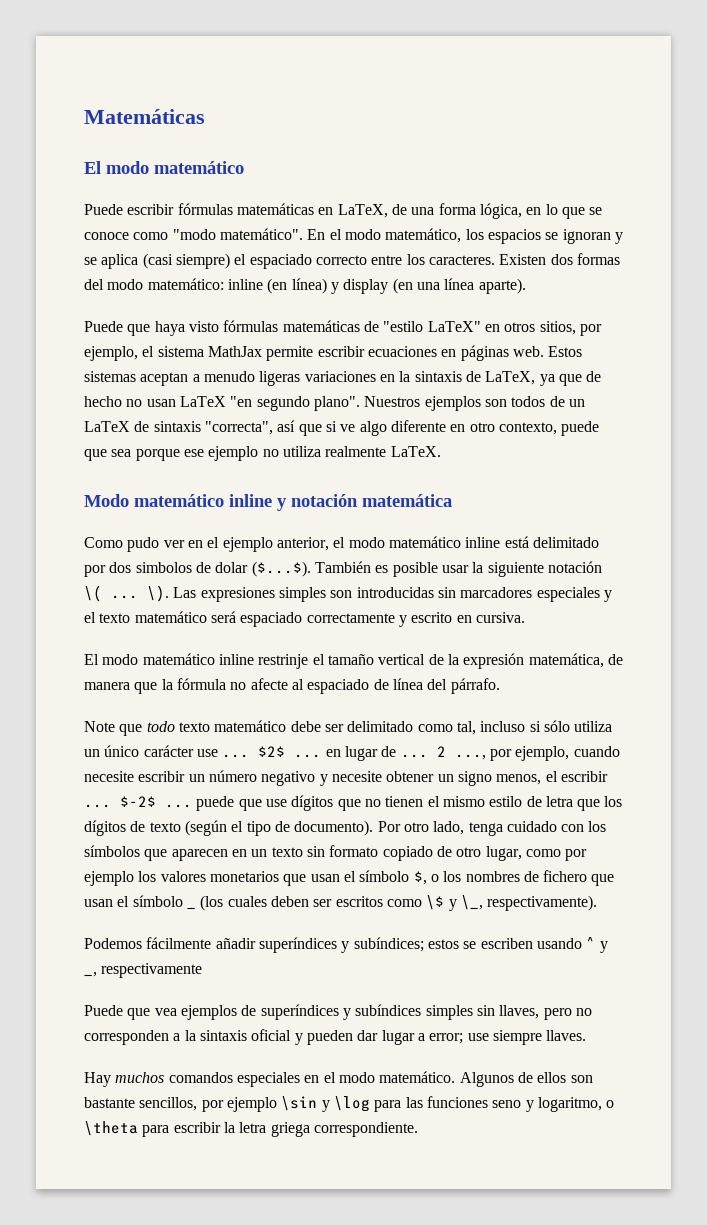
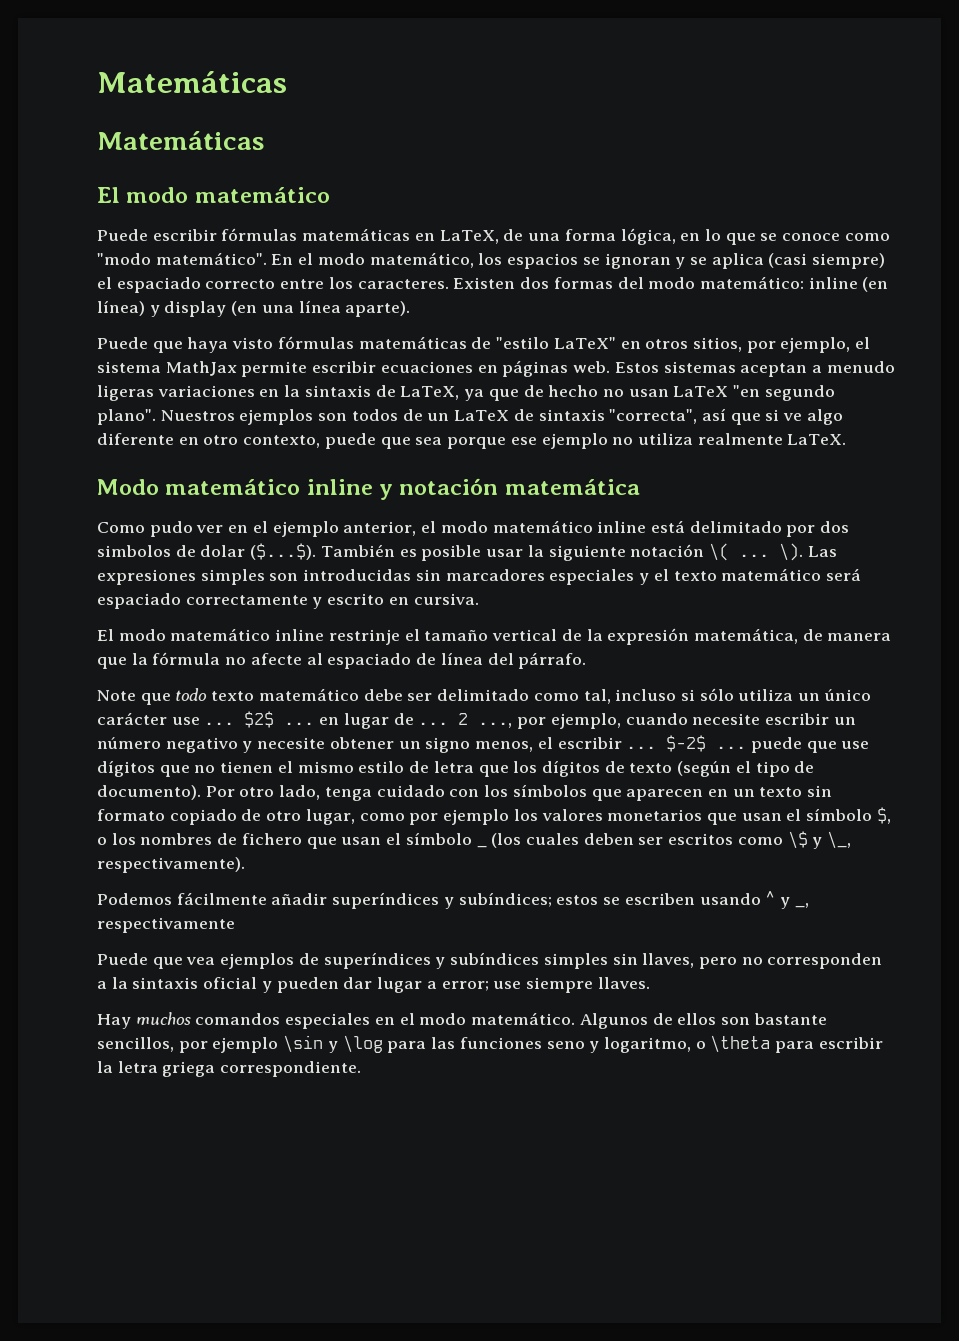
[84,109,205,124] Matemáticas -> [97,71,287,93] [97,131,264,150] Matemáticas // Matemáticas

